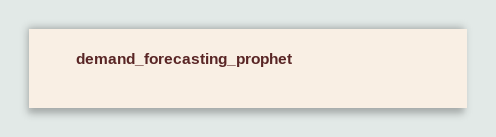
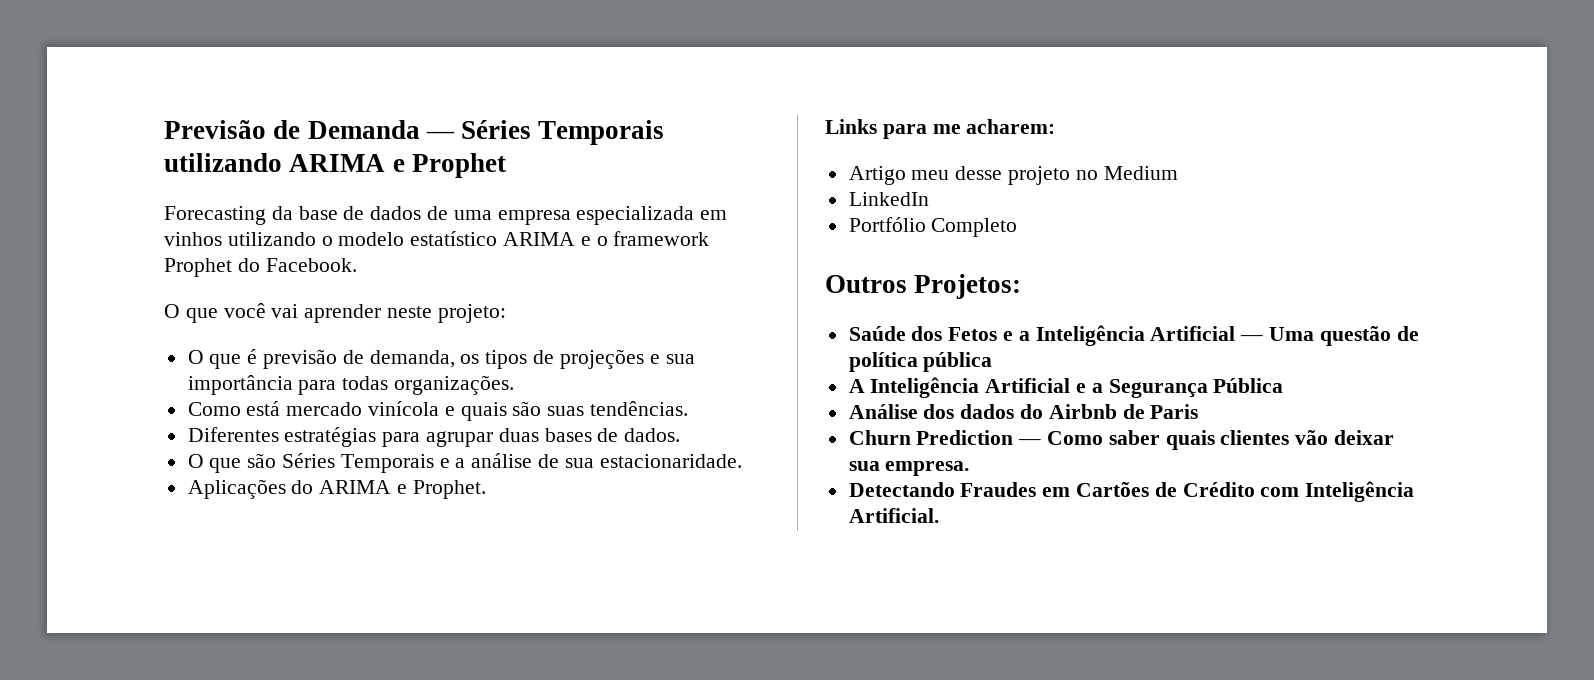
[76,53,292,67] demand_forecasting_prophet -> [164,120,665,145] [164,153,506,178] [164,206,728,225] [164,231,710,246] [164,258,357,277] [164,303,506,323] [187,349,695,369] [187,375,515,395] [187,401,689,421] [187,427,681,447] [187,453,742,473] [187,479,486,499] [825,119,1056,139] [848,166,1178,185] [848,192,929,206] [848,217,1018,237] [825,274,1022,299] [848,325,1419,346] [848,352,993,372] [848,377,1284,398] [848,404,1199,419] [848,430,1395,450] [848,461,970,476] [848,481,1415,502] [848,508,939,523] Previsão de Demanda — Séries Temporais utilizando ARIMA e Prophet // Forecasting da base de dados de uma empresa especializada em vinhos utilizando o modelo estatístico ARIMA e o framework Prophet do Facebook. // O que você vai aprender neste projeto: // O que é previsão de demanda, os tipos de projeções e sua importância para todas organizações. // Como está mercado vinícola e quais são suas tendências. // Diferentes estratégias para agrupar duas bases de dados. // O que são Séries Temporais e a análise de sua estacionaridade. // Aplicações do ARIMA e Prophet. // Links para me acharem: // Artigo meu desse projeto no Medium // LinkedIn // Portfólio Completo // Outros Projetos: // Saúde dos Fetos e a Inteligência Artificial — Uma questão de política pública // A Inteligência Artificial e a Segurança Pública // Análise dos dados do Airbnb de Paris // Churn Prediction — Como saber quais clientes vão deixar sua empresa. // Detectando Fraudes em Cartões de Crédito com Inteligência Artificial.

